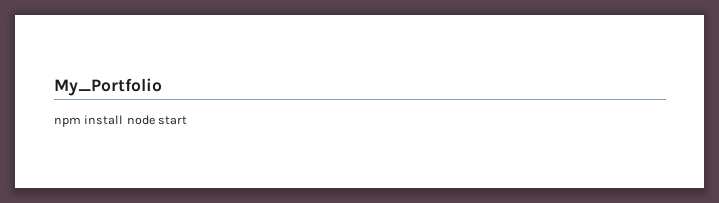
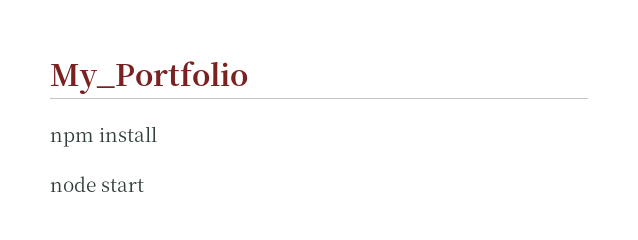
(124, 120) none -> (158, 134) //

